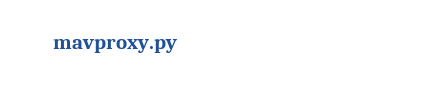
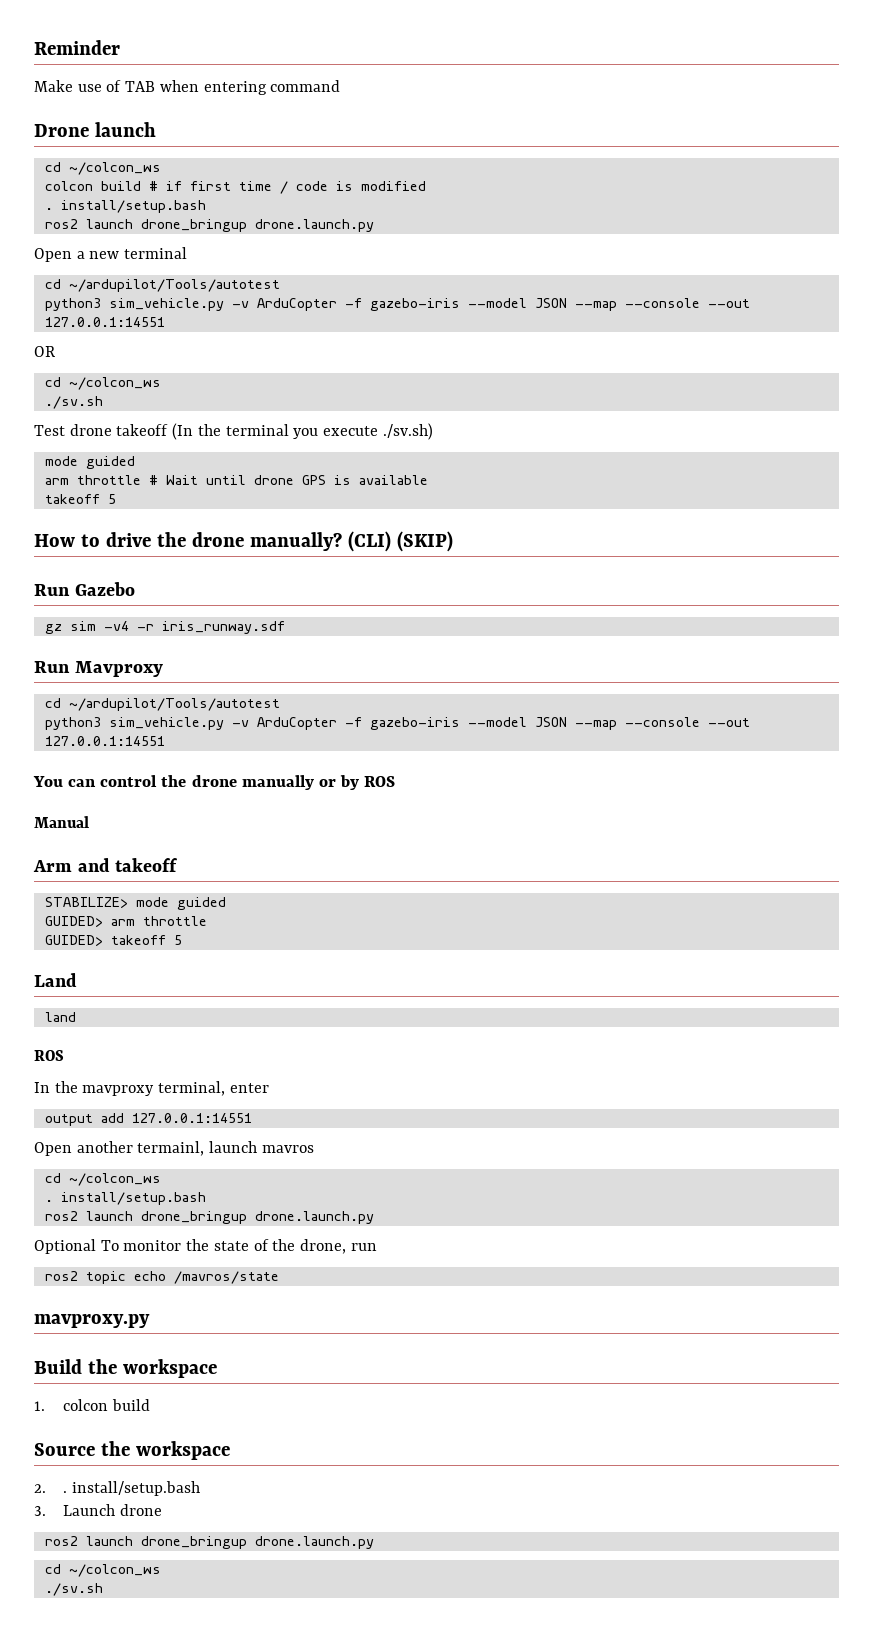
[53,38,177,53] mavproxy.py -> [34,40,120,55] [34,80,341,95] [34,122,156,137] [44,162,161,175] [44,181,426,194] [44,200,206,213] [44,219,374,232] [34,247,188,262] [44,279,280,292] [44,298,750,311] [44,317,165,327] [34,346,55,357] [44,377,161,390] [44,396,103,409] [34,423,433,440] [44,456,135,469] [44,475,428,485] [44,494,116,504] [34,531,453,552] [34,582,135,596] [44,621,285,634] [34,661,163,677] [44,698,280,711] [44,717,750,730] [44,736,165,746] [33,775,396,790] [34,816,89,828] [33,858,179,872] [44,897,226,910] [44,916,207,927] [44,935,182,946] [34,973,77,987] [44,1012,76,1022] [34,1050,64,1061] [34,1081,269,1096] [44,1113,252,1126] [34,1141,314,1156] [44,1173,161,1186] [44,1192,206,1205] [44,1211,374,1224] [34,1239,377,1254] [44,1271,279,1284] [34,1314,150,1328] [34,1359,217,1378] [34,1399,150,1411] [34,1441,230,1460] [34,1481,200,1496] [34,1504,162,1516] [44,1536,374,1549] [44,1564,161,1577] [44,1583,103,1596] Reminder // Make use of TAB when entering command // Drone launch // cd ~/colcon_ws // colcon build # if first time / code is modified // . install/setup.bash // ros2 launch drone_bringup drone.launch.py // Open a new terminal // cd ~/ardupilot/Tools/autotest // python3 sim_vehicle.py -v ArduCopter -f gazebo-iris --model JSON --map --console --out 127.0.0.1:14551 // OR // cd ~/colcon_ws // ./sv.sh // Test drone takeoff (In the terminal you execute ./sv.sh) // mode guided // arm throttle # Wait until drone GPS is available // takeoff 5 // How to drive the drone manually? (CLI) (SKIP) // Run Gazebo // gz sim -v4 -r iris_runway.sdf // Run Mavproxy // cd ~/ardupilot/Tools/autotest // python3 sim_vehicle.py -v ArduCopter -f gazebo-iris --model JSON --map --console --out 127.0.0.1:14551 // You can control the drone manually or by ROS // Manual // Arm and takeoff // STABILIZE> mode guided // GUIDED> arm throttle // GUIDED> takeoff 5 // Land // land // ROS // In the mavproxy terminal, enter // output add 127.0.0.1:14551 // Open another termainl, launch mavros // cd ~/colcon_ws // . install/setup.bash // ros2 launch drone_bringup drone.launch.py // Optional To monitor the state of the drone, run // ros2 topic echo /mavros/state // mavproxy.py // Build the workspace // 1. colcon build // Source the workspace // 2. . install/setup.bash // 3. Launch drone // ros2 launch drone_bringup drone.launch.py // cd ~/colcon_ws // ./sv.sh

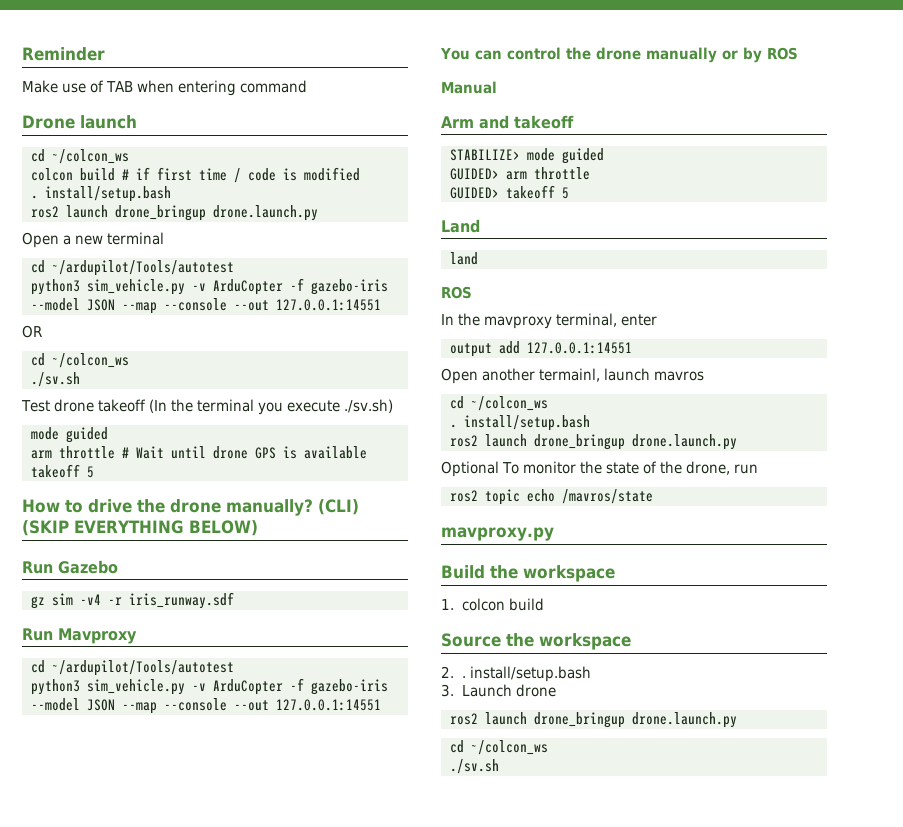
[396,531,453,552] (SKIP) -> [22,520,258,536] (SKIP EVERYTHING BELOW)

